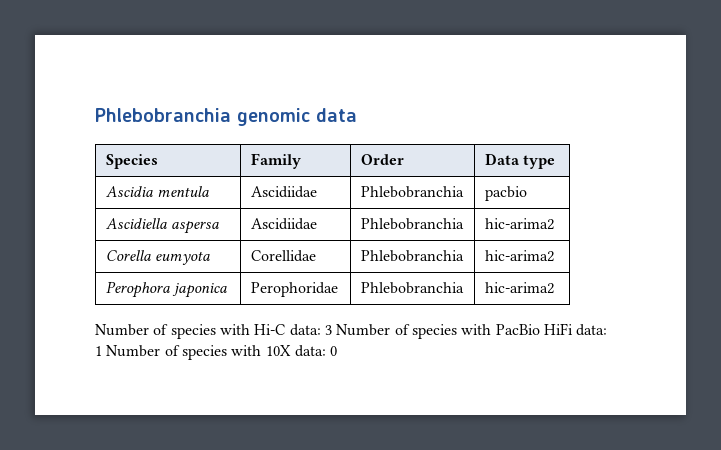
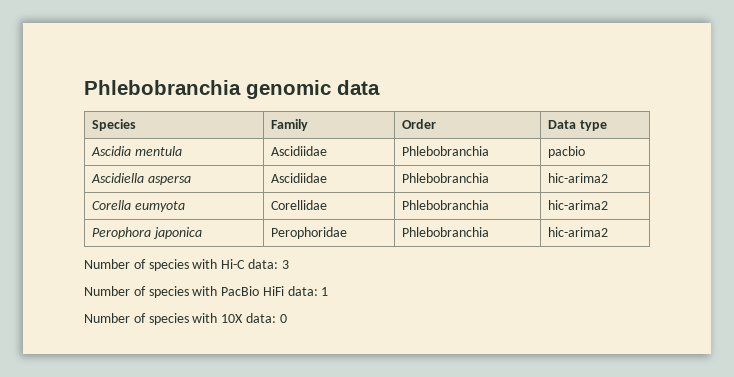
(332, 330) none -> (289, 264) //
(102, 351) none -> (329, 291) //

